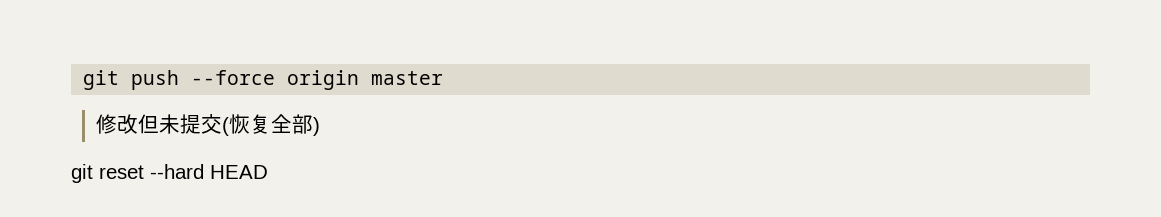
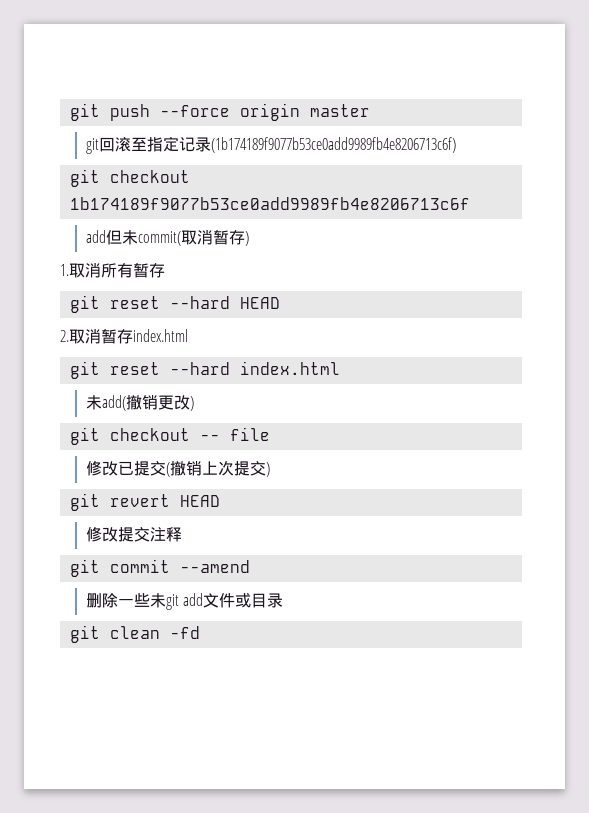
[96,114,321,136] [71,164,268,183] 修改但未提交(恢复全部) // git reset --hard HEAD -> [85,136,456,154] [69,169,190,187] [69,197,470,210] [85,230,249,246] [60,263,165,278] [69,295,280,313] [60,329,188,344] [69,361,340,379] [85,395,194,411] [69,427,270,445] [85,460,270,477] [69,493,220,511] [85,526,182,542] [69,559,250,577] [85,593,284,610] [69,625,200,643] git回滚至指定记录(1b174189f9077b53ce0add9989fb4e8206713c6f) // git checkout 1b174189f9077b53ce0add9989fb4e8206713c6f // add但未commit(取消暂存) // 1.取消所有暂存 // git reset --hard HEAD // 2.取消暂存index.html // git reset --hard index.html // 未add(撤销更改) // git checkout -- file // 修改已提交(撤销上次提交) // git revert HEAD // 修改提交注释 // git commit --amend // 删除一些未git add文件或目录 // git clean -fd

